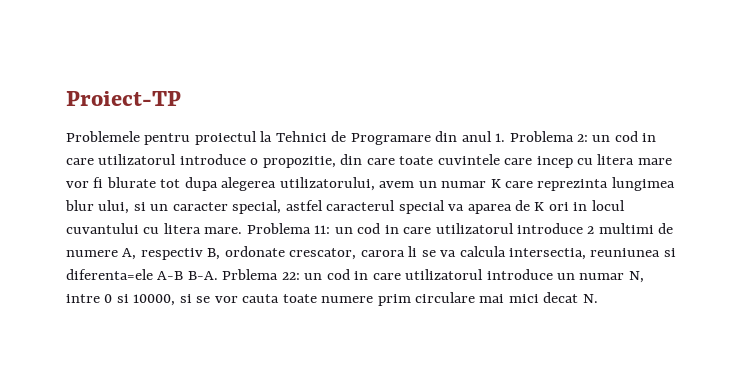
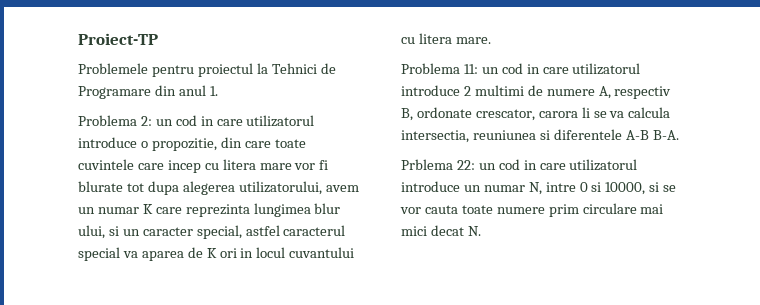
(506, 137) none -> (218, 91) //
(243, 230) none -> (491, 40) //
[66,269,153,280] diferenta=ele -> [553,129,622,140] diferentele
(218, 275) none -> (679, 135) //

